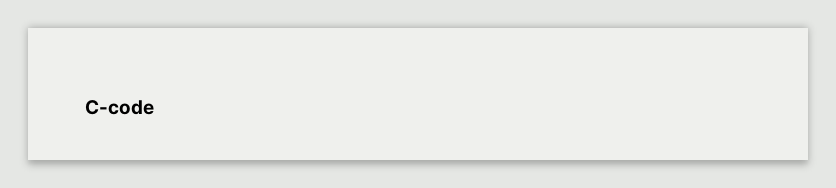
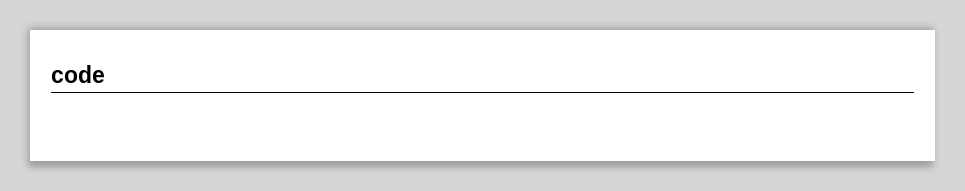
[85,100,154,115] C-code -> [51,65,105,83] code

